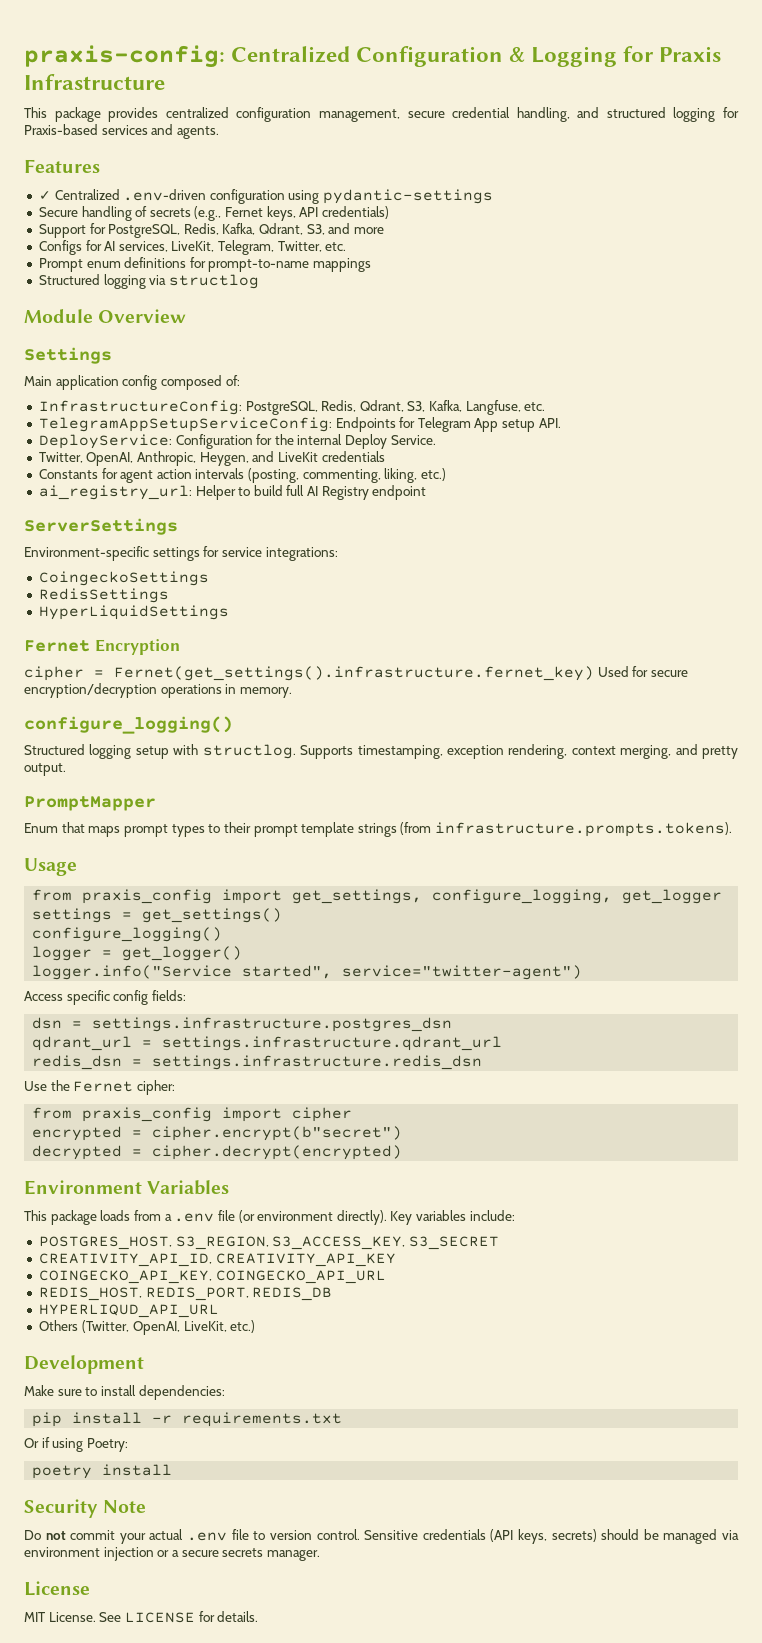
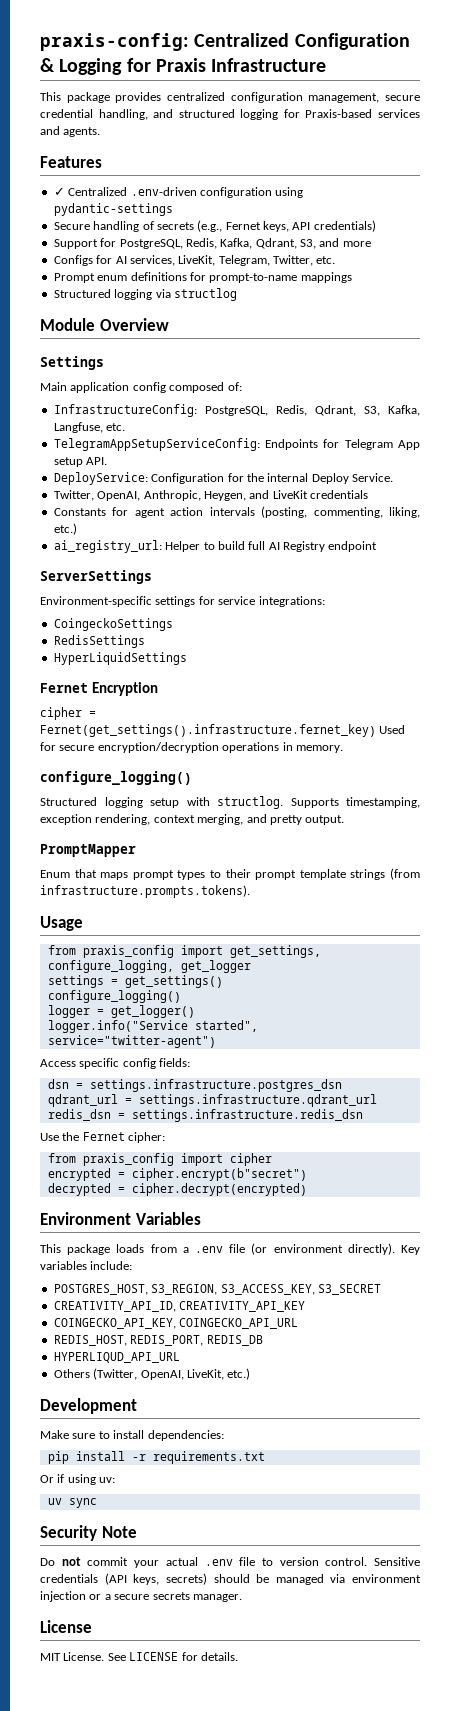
[86,1438,128,1452] [32,1464,173,1479] Poetry: // poetry install -> [99,1477,116,1483] [47,1498,97,1508] uv: // uv sync

